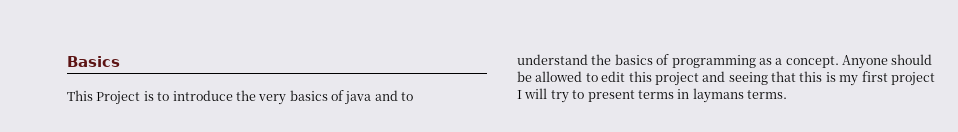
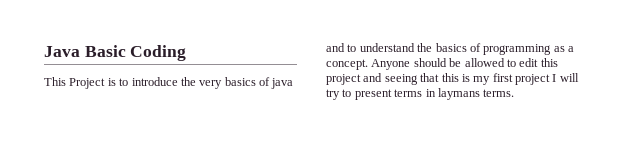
[67,56,120,67] Basics -> [44,45,187,61] Java Basic Coding

